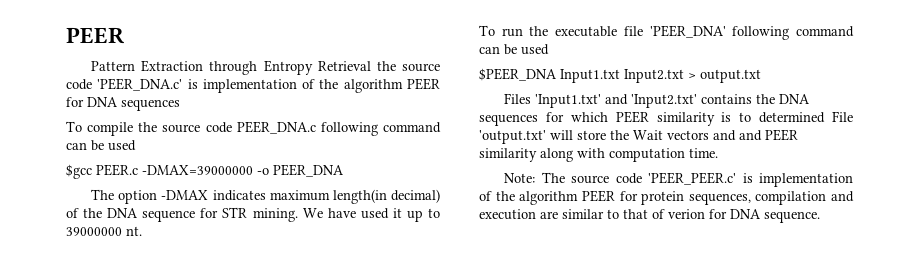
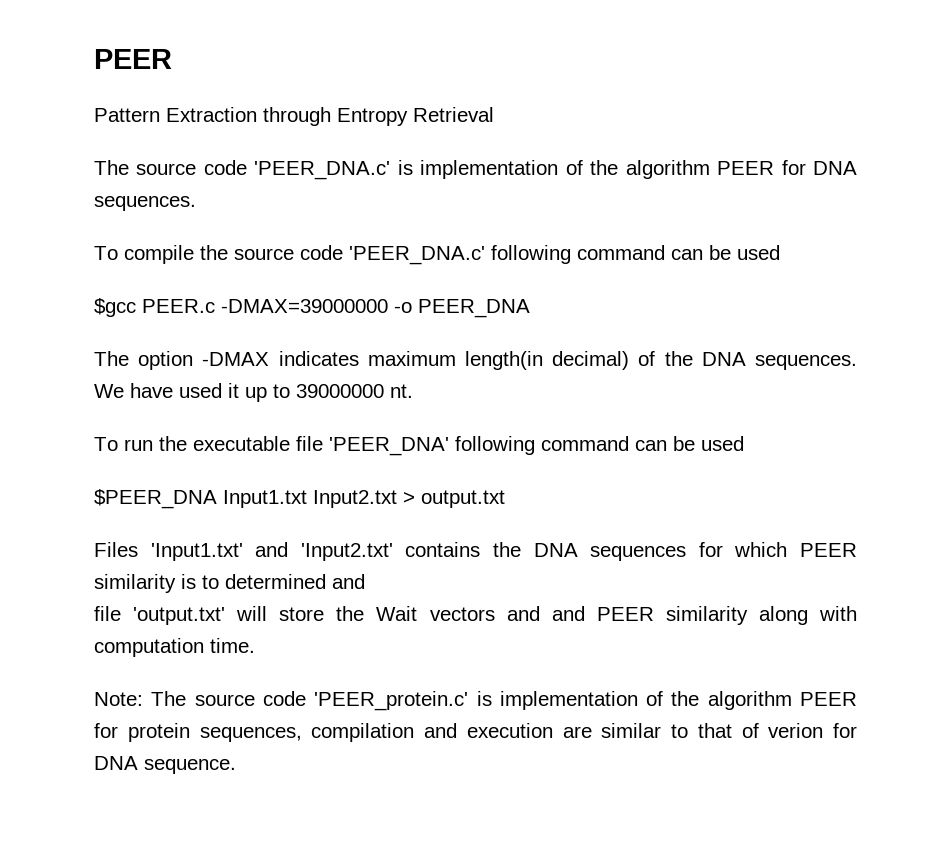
[376,61,396,71] the -> [94,160,129,175] // The
[121,99,180,111] sequences -> [94,196,196,211] sequences.
[236,121,316,134] PEER_DNA.c -> [349,246,485,265] 'PEER_DNA.c'
[142,207,298,222] sequence for STR mining. -> [755,355,858,370] sequences.
[832,111,853,122] File -> [332,574,365,589] [94,606,121,621] and // file
[648,172,737,185] 'PEER_PEER.c' -> [314,691,469,711] 'PEER_protein.c'

